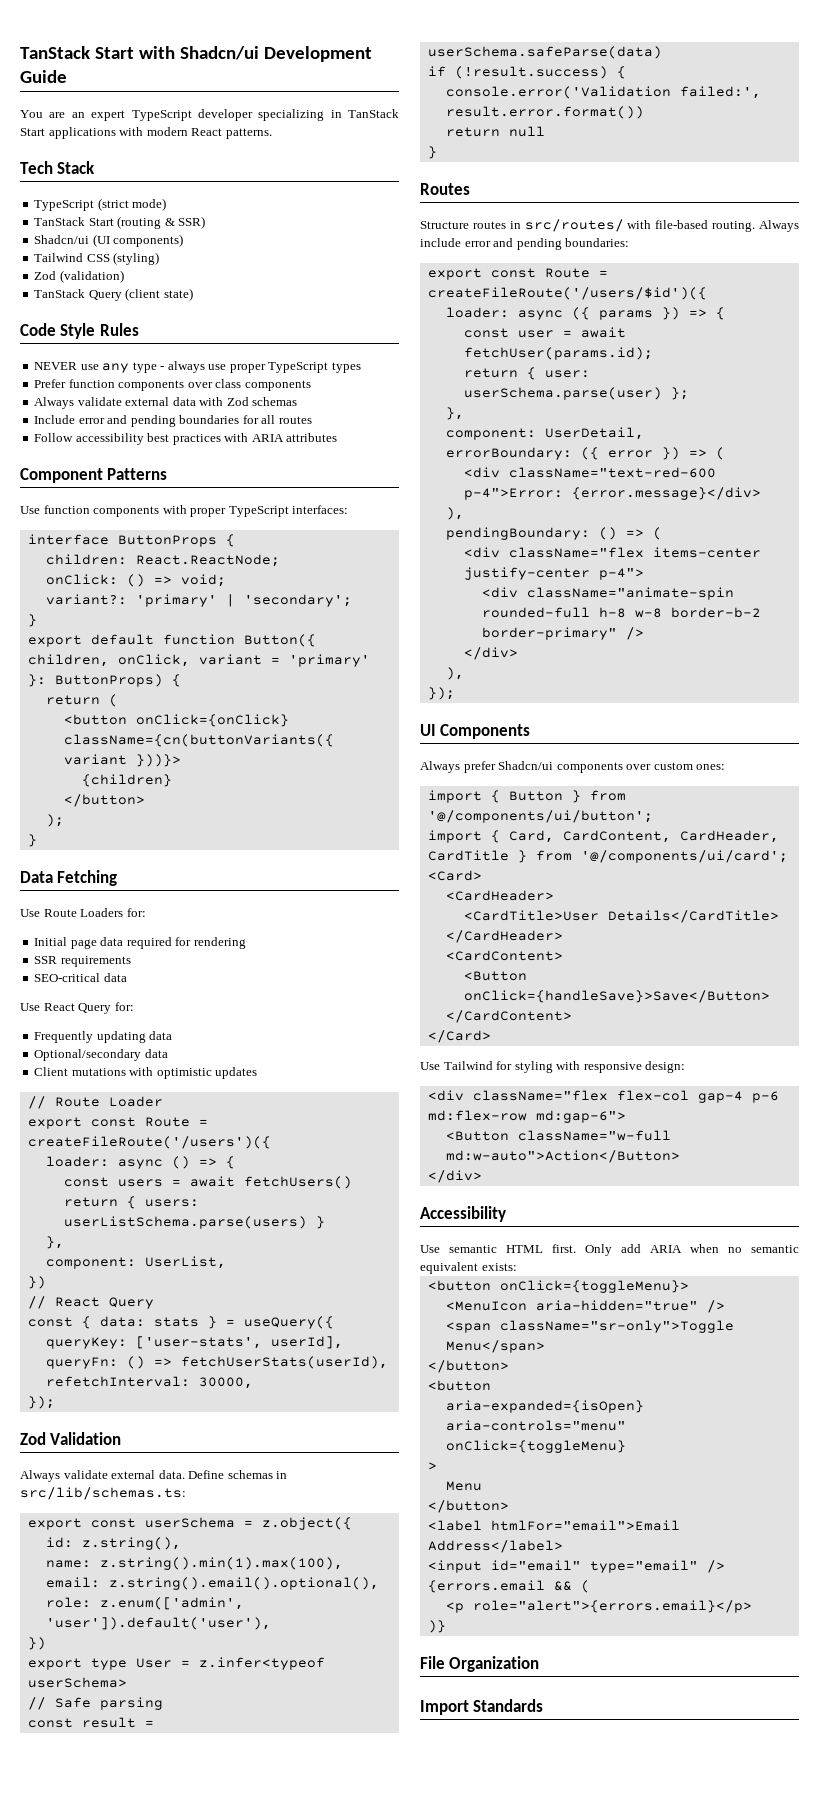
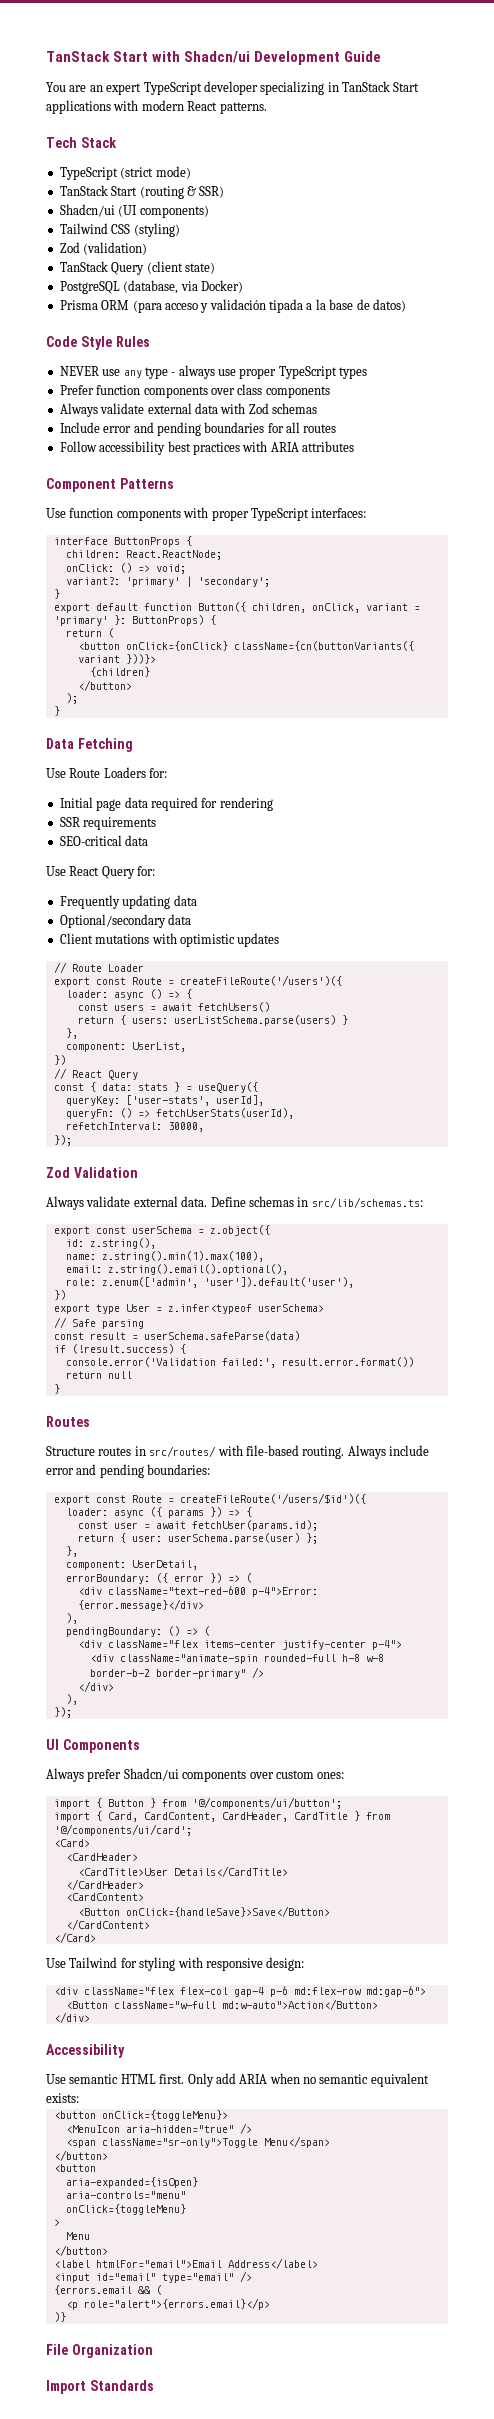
(193, 294) none -> [59,280,243,294] [59,299,406,313] // PostgreSQL (database, via Docker) // Prisma ORM (para acceso y validación tipada a la base de datos)

